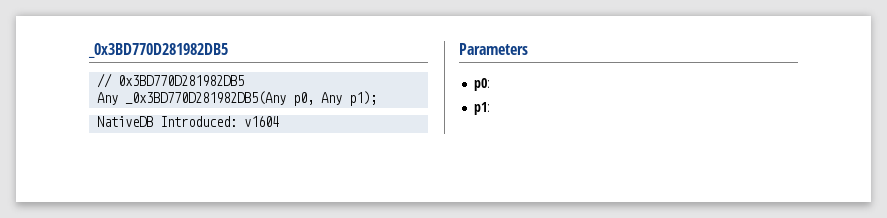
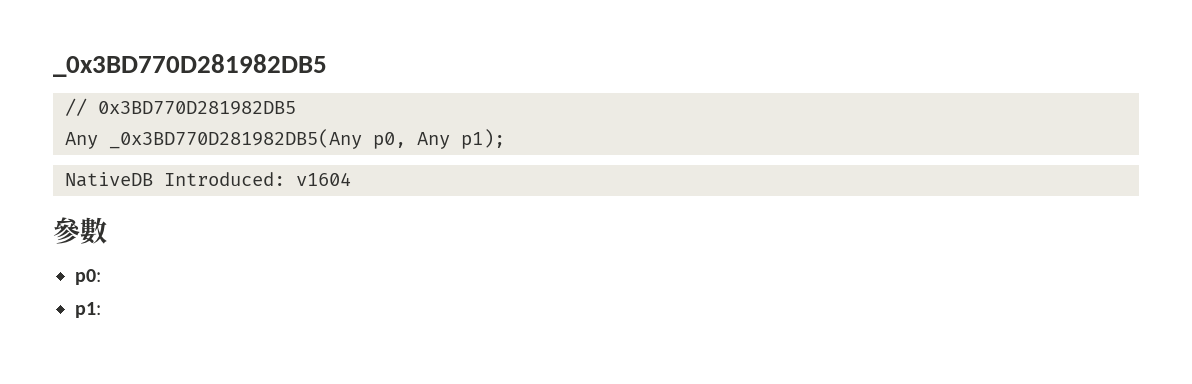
[459,43,528,55] Parameters -> [53,217,107,244] 參數

